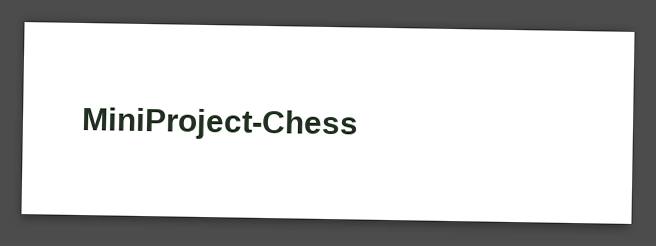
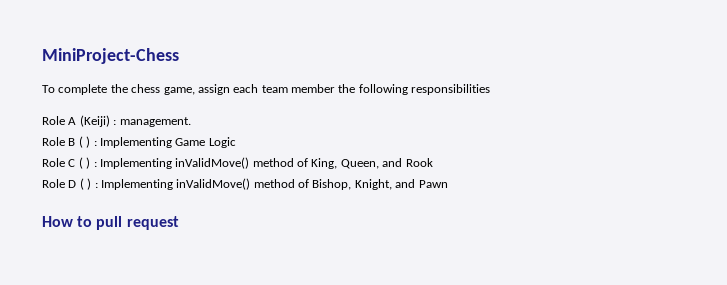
(359, 124) none -> [42,84,491,95] [42,115,191,127] [42,136,236,148] [42,157,433,169] [42,178,448,190] [42,216,179,230] // To complete the chess game, assign each team member the following responsibilities // Role A (Keiji) : management. // Role B ( ) : Implementing Game Logic // Role C ( ) : Implementing inValidMove() method of King, Queen, and Rook // Role D ( ) : Implementing inValidMove() method of Bishop, Knight, and Pawn // How to pull request

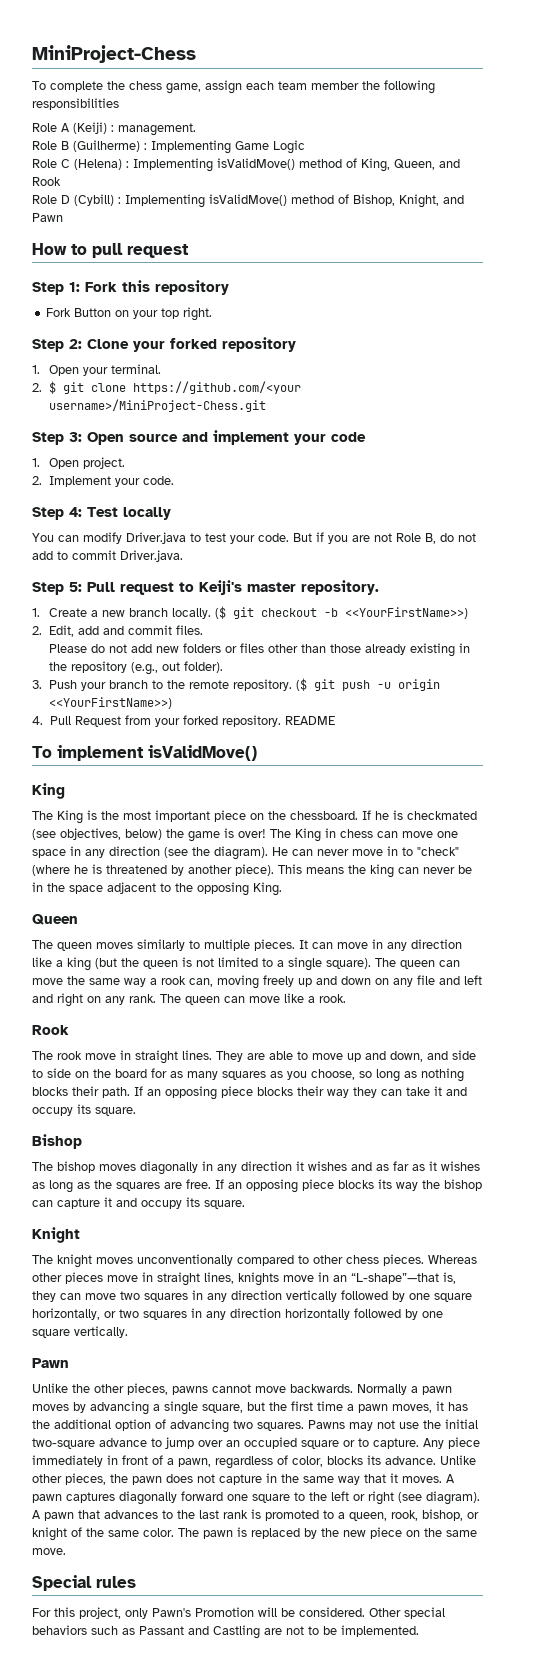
[78,136,91,148] ( ) -> [73,140,140,152] (Guilherme)
[78,157,250,169] ( ) : Implementing inValidMove() -> [74,158,295,172] (Helena) : Implementing isValidMove()
[79,178,251,190] ( ) : Implementing inValidMove() -> [74,194,287,208] (Cybill) : Implementing isValidMove()
(179, 223) none -> [32,280,229,295] [46,307,213,321] [32,337,296,352] [32,364,162,376] [32,381,302,394] [49,399,267,412] [32,430,366,445] [32,457,126,469] [32,476,175,487] [32,507,171,520] [32,532,476,544] [32,550,183,562] [32,580,379,595] [32,606,469,619] [32,625,204,637] [49,643,471,657] [49,661,224,675] [32,678,441,691] [49,697,173,709] [32,715,335,727] [32,745,257,761] [32,783,65,799] [32,810,477,824] [32,828,458,842] [32,846,459,860] [32,864,472,878] [32,882,282,896] [32,914,78,925] [32,939,462,951] [32,957,460,971] [32,975,482,989] [32,993,346,1007] [32,1025,69,1035] [32,1050,476,1064] [32,1068,464,1082] [32,1086,467,1100] [32,1104,136,1116] [32,1134,82,1149] [32,1161,480,1175] [32,1179,482,1193] [32,1197,245,1209] [32,1227,80,1243] [32,1254,477,1268] [32,1272,456,1286] [32,1290,472,1302] [32,1308,443,1320] [32,1326,128,1338] [32,1358,69,1368] [32,1383,452,1395] [32,1401,468,1415] [32,1419,478,1433] [32,1437,480,1449] [32,1455,476,1469] [32,1473,455,1485] [32,1491,480,1505] [32,1509,479,1521] [32,1527,477,1541] [32,1548,66,1555] [32,1575,136,1591] [32,1607,445,1619] [32,1625,419,1639] // Step 1: Fork this repository // Fork Button on your top right. // Step 2: Clone your forked repository // 1. Open your terminal. // 2. $ git clone https://github.com/<your username>/MiniProject-Chess.git // Step 3: Open source and implement your code // 1. Open project. // 2. Implement your code. // Step 4: Test locally // You can modify Driver.java to test your code. But if you are not Role B, do not add to commit Driver.java. // Step 5: Pull request to Keiji's master repository. // 1. Create a new branch locally. ($ git checkout -b <<YourFirstName>>) // 2. Edit, add and commit files. // Please do not add new folders or files other than those already existing in the repository (e.g., out folder). // 3. Push your branch to the remote repository. ($ git push -u origin <<YourFirstName>>) // 4. Pull Request from your forked repository. README // To implement isValidMove() // King // The King is the most important piece on the chessboard. If he is checkmated (see objectives, below) the game is over! The King in chess can move one space in any direction (see the diagram). He can never move in to "check" (where he is threatened by another piece). This means the king can never be in the space adjacent to the opposing King. // Queen // The queen moves similarly to multiple pieces. It can move in any direction like a king (but the queen is not limited to a single square). The queen can move the same way a rook can, moving freely up and down on any file and left and right on any rank. The queen can move like a rook. // Rook // The rook move in straight lines. They are able to move up and down, and side to side on the board for as many squares as you choose, so long as nothing blocks their path. If an opposing piece blocks their way they can take it and occupy its square. // Bishop // The bishop moves diagonally in any direction it wishes and as far as it wishes as long as the squares are free. If an opposing piece blocks its way the bishop can capture it and occupy its square. // Knight // The knight moves unconventionally compared to other chess pieces. Whereas other pieces move in straight lines, knights move in an “L-shape”—that is, they can move two squares in any direction vertically followed by one square horizontally, or two squares in any direction horizontally followed by one square vertically. // Pawn // Unlike the other pieces, pawns cannot move backwards. Normally a pawn moves by advancing a single square, but the first time a pawn moves, it has the additional option of advancing two squares. Pawns may not use the initial two-square advance to jump over an occupied square or to capture. Any piece immediately in front of a pawn, regardless of color, blocks its advance. Unlike other pieces, the pawn does not capture in the same way that it moves. A pawn captures diagonally forward one square to the left or right (see diagram). A pawn that advances to the last rank is promoted to a queen, rook, bishop, or knight of the same color. The pawn is replaced by the new piece on the same move. // Special rules // For this project, only Pawn's Promotion will be considered. Other special behaviors such as Passant and Castling are not to be implemented.

